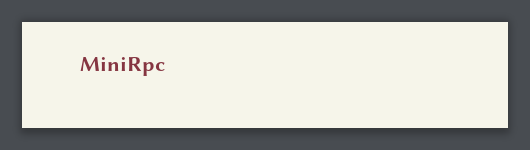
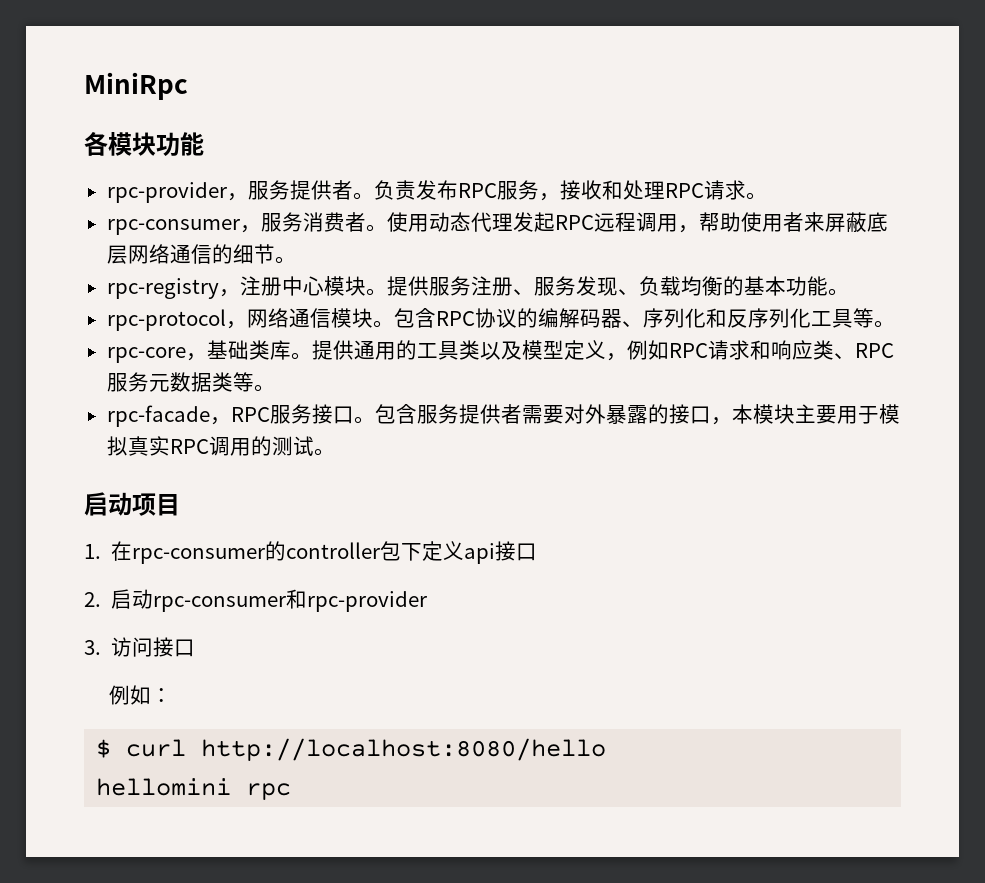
(165, 66) none -> [84,131,204,156] [106,180,767,203] [106,212,888,235] [106,244,296,264] [106,276,849,299] [106,308,895,331] [106,340,894,363] [106,372,275,392] [106,404,900,427] [106,436,335,456] [84,492,180,516] [84,541,538,564] [84,589,428,612] [84,637,196,657] [108,685,172,705] [96,738,607,761] [96,778,292,800] // 各模块功能 // rpc-provider，服务提供者。负责发布RPC服务，接收和处理RPC请求。 // rpc-consumer，服务消费者。使用动态代理发起RPC远程调用，帮助使用者来屏蔽底层网络通信的细节。 // rpc-registry，注册中心模块。提供服务注册、服务发现、负载均衡的基本功能。 // rpc-protocol，网络通信模块。包含RPC协议的编解码器、序列化和反序列化工具等。 // rpc-core，基础类库。提供通用的工具类以及模型定义，例如RPC请求和响应类、RPC服务元数据类等。 // rpc-facade，RPC服务接口。包含服务提供者需要对外暴露的接口，本模块主要用于模拟真实RPC调用的测试。 // 启动项目 // 1.在rpc-consumer的controller包下定义api接口 // 2.启动rpc-consumer和rpc-provider // 3.访问接口 // 例如： // $ curl http://localhost:8080/hello // hellomini rpc

